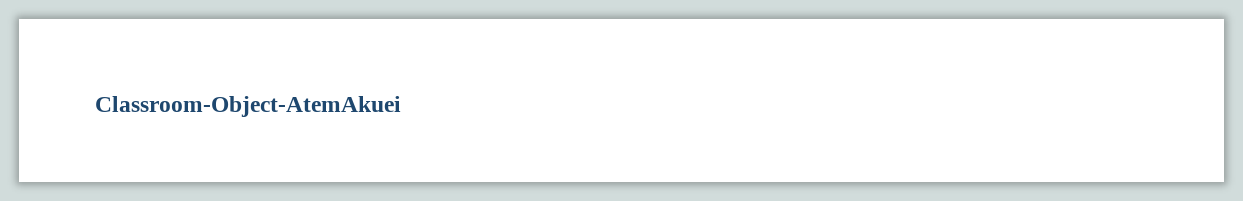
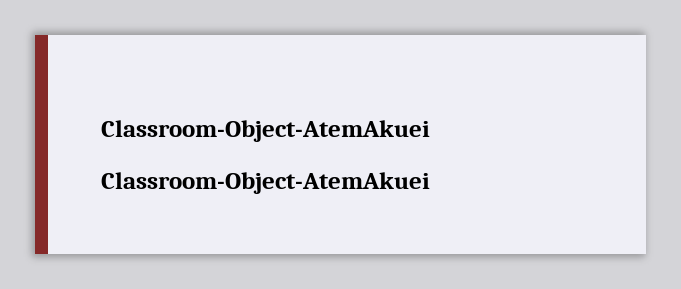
[95,96,401,117] Classroom-Object-AtemAkuei -> [101,120,430,142] [101,172,430,194] Classroom-Object-AtemAkuei // Classroom-Object-AtemAkuei

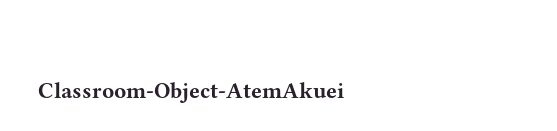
[101,120,430,142] [101,172,430,194] Classroom-Object-AtemAkuei // Classroom-Object-AtemAkuei -> [38,82,344,103] Classroom-Object-AtemAkuei

